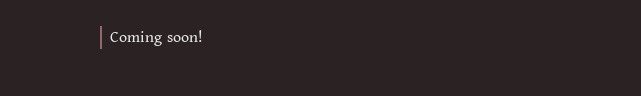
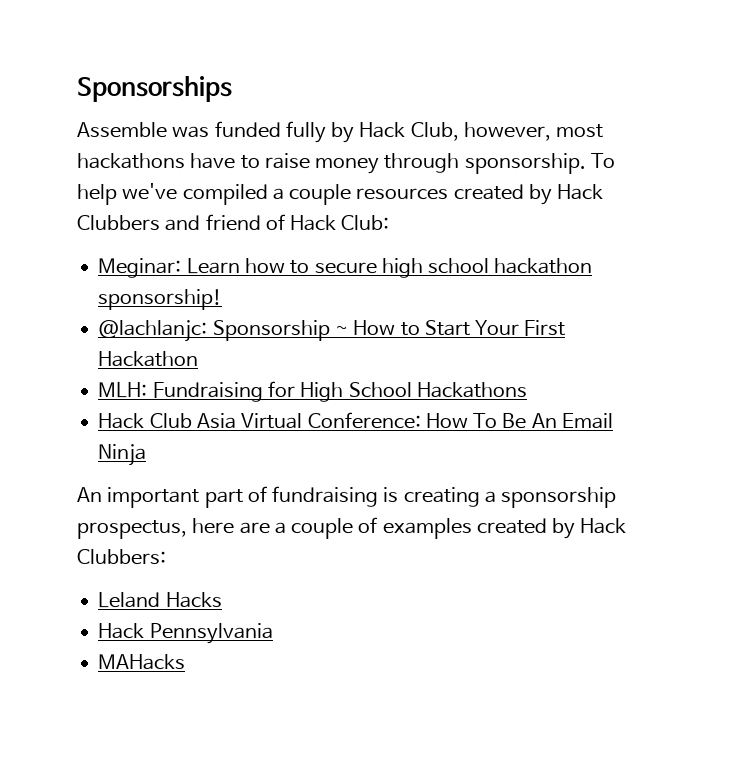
[110,30,203,46] Coming soon! -> [77,76,232,102] [77,121,604,143] [77,153,615,174] [77,183,604,205] [77,214,390,231] [98,258,593,278] [98,289,223,310] [98,320,566,342] [98,351,199,367] [98,381,527,402] [98,412,613,429] [98,444,147,466] [77,486,617,508] [77,517,627,539] [77,549,166,565] [98,592,222,608] [98,623,273,644] [98,654,186,670] Sponsorships // Assemble was funded fully by Hack Club, however, most hackathons have to raise money through sponsorship. To help we've compiled a couple resources created by Hack Clubbers and friend of Hack Club: // Meginar: Learn how to secure high school hackathon sponsorship! // @lachlanjc: Sponsorship ~ How to Start Your First Hackathon // MLH: Fundraising for High School Hackathons // Hack Club Asia Virtual Conference: How To Be An Email Ninja // An important part of fundraising is creating a sponsorship prospectus, here are a couple of examples created by Hack Clubbers: // Leland Hacks // Hack Pennsylvania // MAHacks

